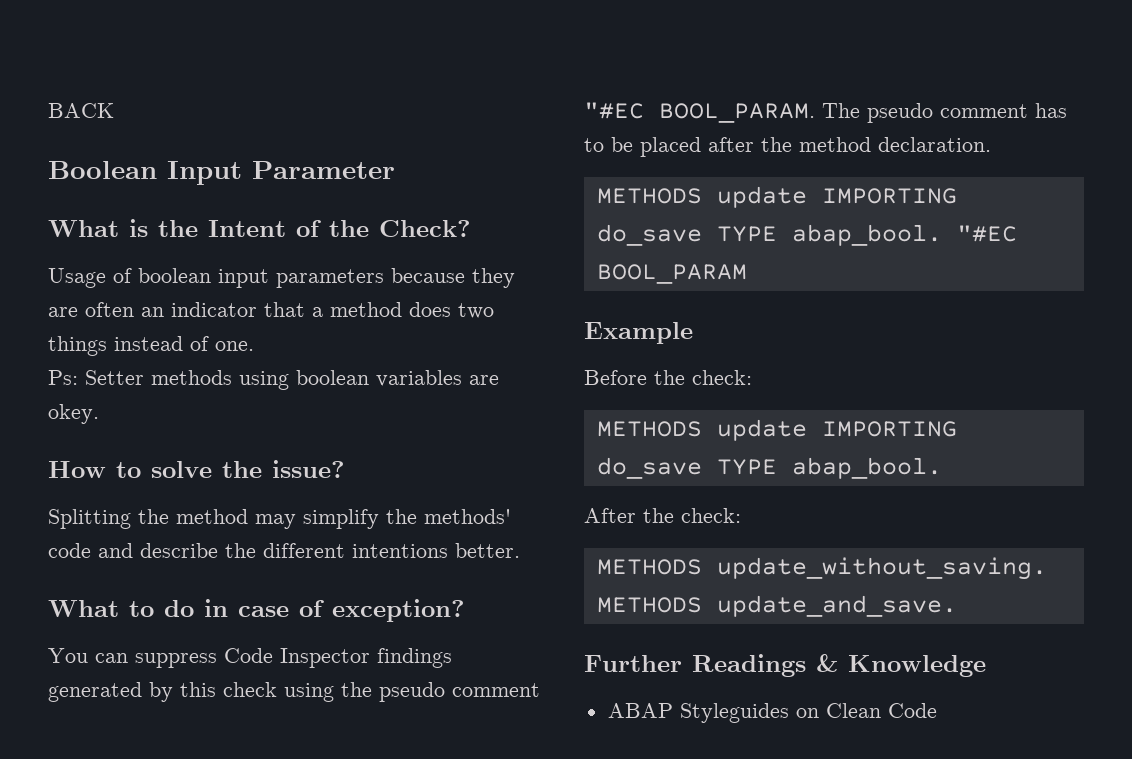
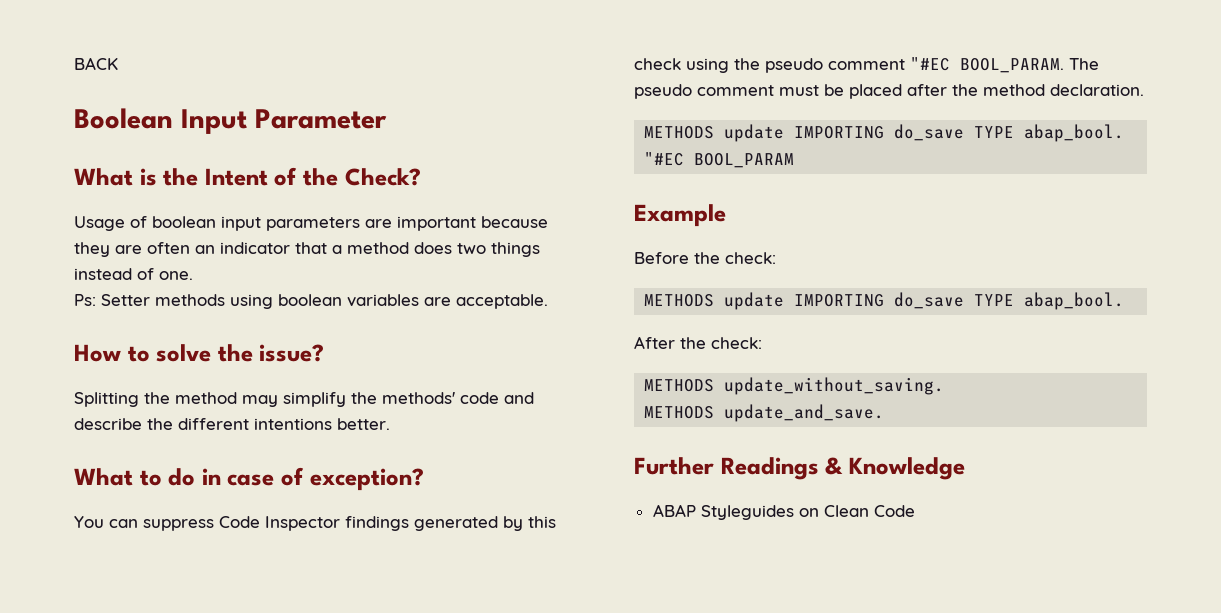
(384, 278) none -> [365,216,476,231] are important
[48,404,99,424] okey. -> [456,294,548,309] acceptable.
[1035,103,1067,118] [584,138,604,152] has to -> [779,85,819,96] must

